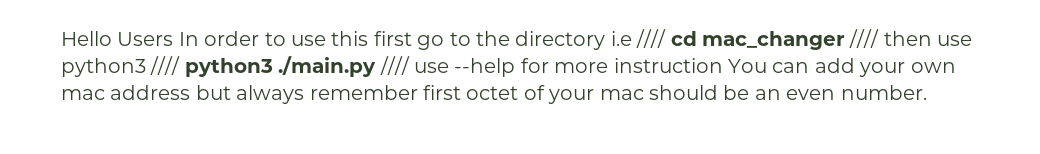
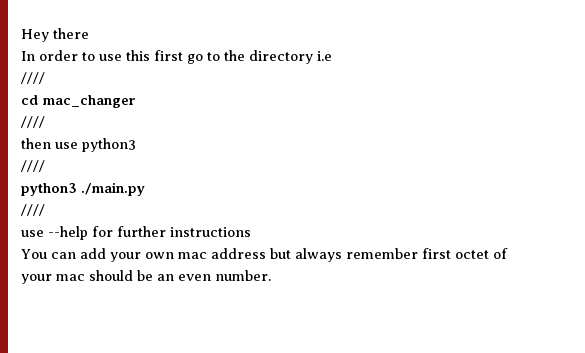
[61,31,174,46] Hello Users -> [21,28,89,42] Hey there //
[636,29,667,48] //// -> [21,72,45,84] // //// //
[849,29,880,48] //// -> [21,116,45,128] // //// //
[150,56,181,75] //// -> [21,160,45,172] // //// //
[379,56,410,75] //// -> [21,204,45,216] // //// //
[554,58,723,73] more instruction -> [117,226,251,237] further instructions //

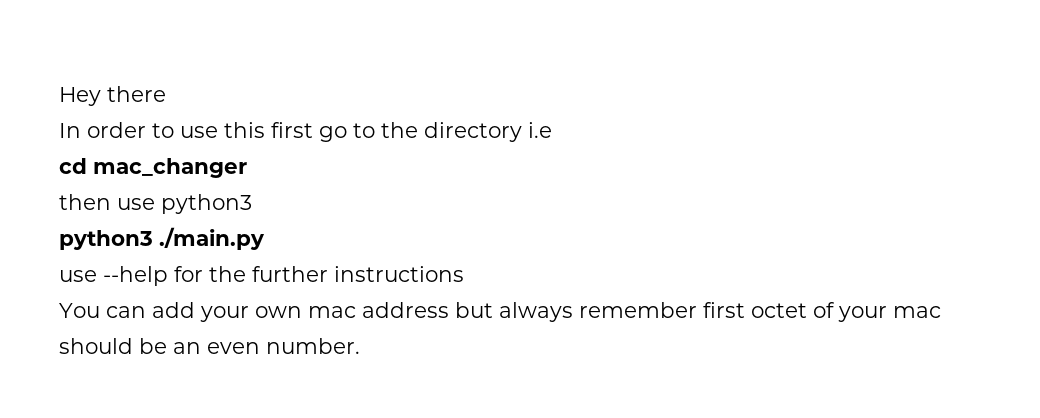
[21,72,45,84] // //// -> (552, 130) none
[21,116,45,128] // //// -> (247, 168) none
[21,160,45,172] // //// -> (252, 204) none
[21,204,45,216] // //// -> (265, 238) none
(113, 231) none -> [209,266,246,282] the

